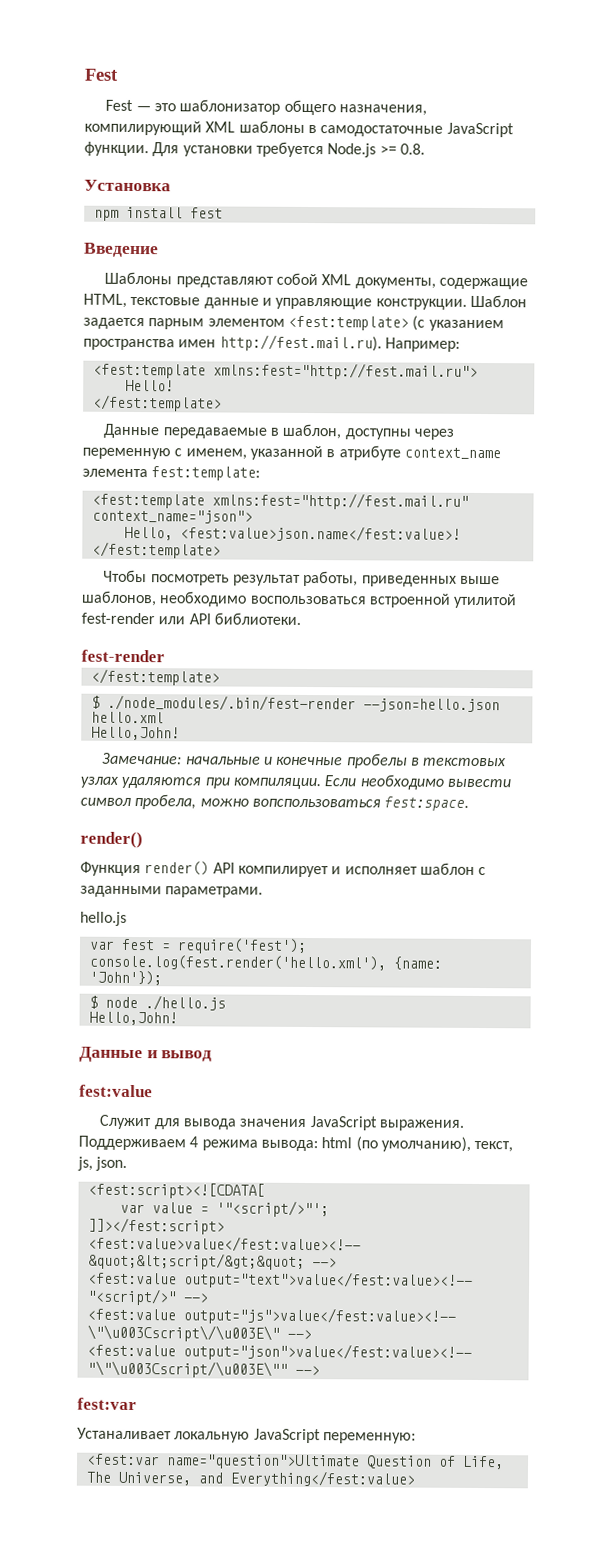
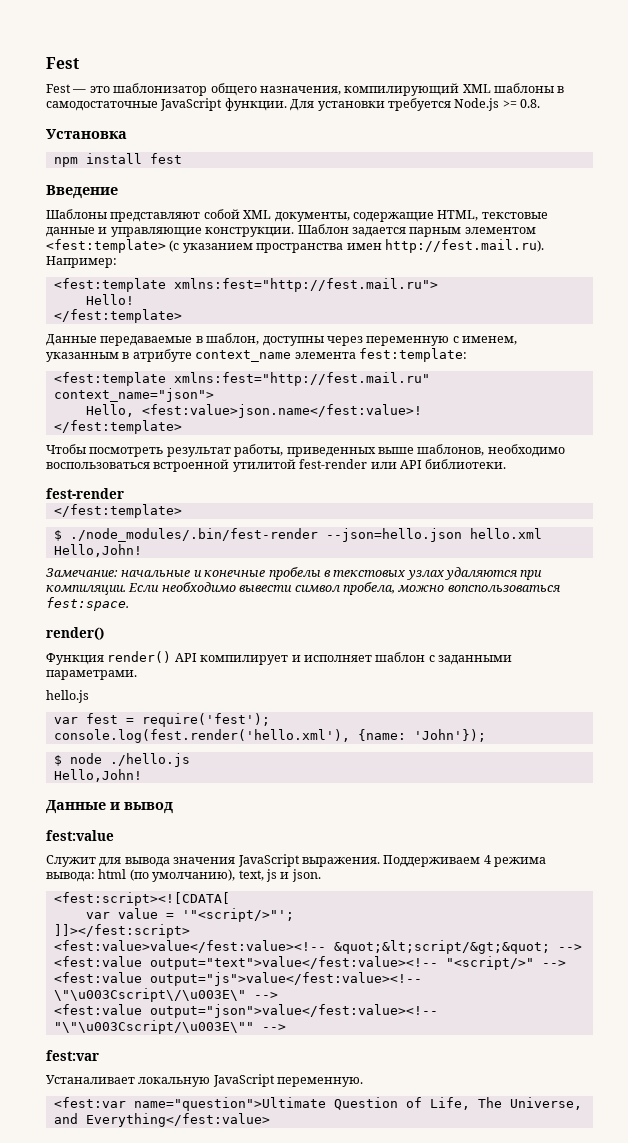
[249,445,323,461] указанной -> [46,352,119,362] указанным
[474,1140,514,1153] [77,1156,93,1171] текст, js, -> [238,869,290,882] text, js и
[322,1432,416,1444] переменную: -> [277,1077,364,1087] переменную.

